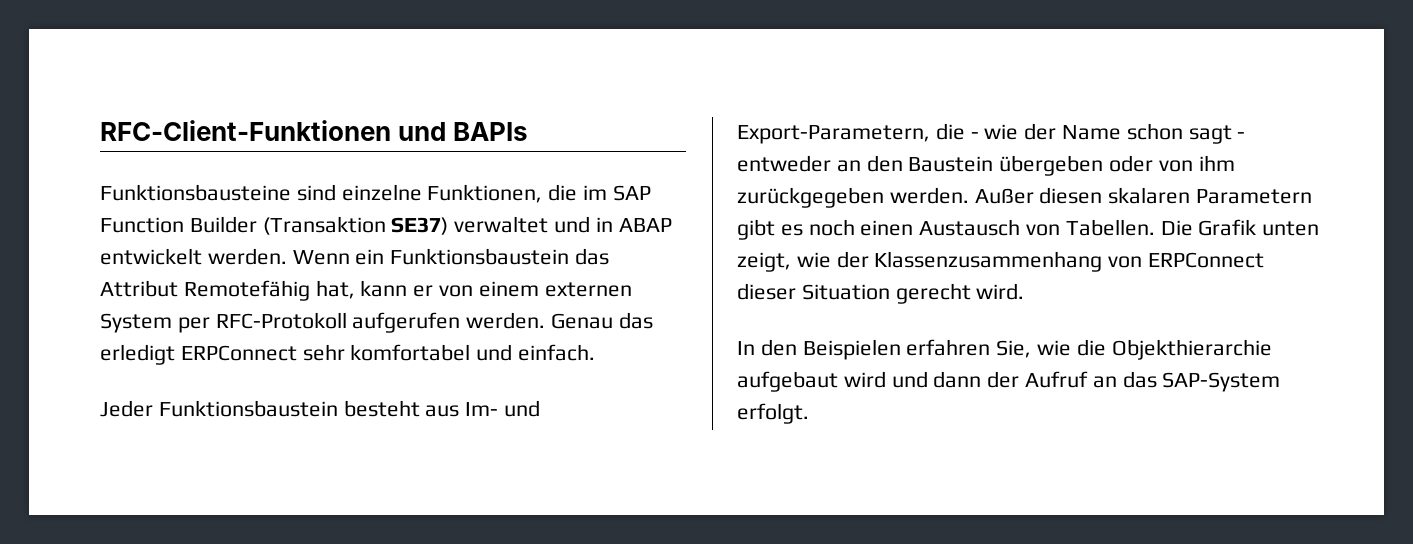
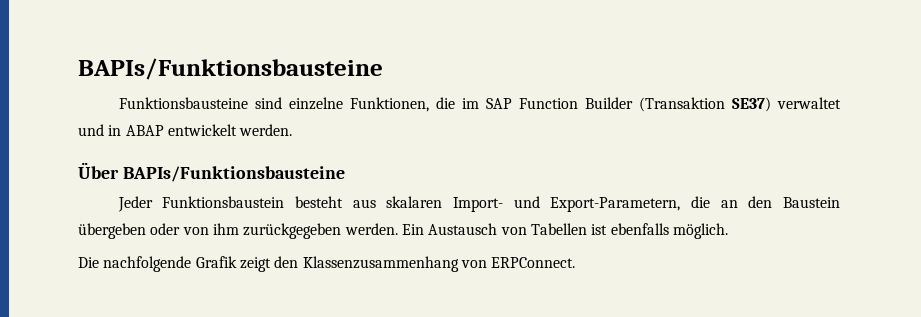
[100,120,529,141] RFC-Client-Funktionen und BAPIs -> [78,58,383,80] BAPIs/Funktionsbausteine
[292,248,610,265] [100,280,632,301] [100,312,653,333] [100,344,596,365] Wenn ein Funktionsbaustein das Attribut Remotefähig hat, kann er von einem externen System per RFC-Protokoll aufgerufen werden. Genau das erledigt ERPConnect sehr komfortabel und einfach. -> [78,162,345,182] // Über BAPIs/Funktionsbausteine
[465,402,499,416] Im- -> [386,196,504,212] skalaren Import-
[970,123,1246,144] [737,155,831,172] - wie der Name schon sagt - entweder -> (711, 202) none
[974,187,1313,204] [737,219,1320,240] [737,251,1265,272] [737,283,1025,304] [737,339,1272,360] [737,371,1281,392] [737,403,809,424] Außer diesen skalaren Parametern gibt es noch einen Austausch von Tabellen. Die Grafik unten zeigt, wie der Klassenzusammenhang von ERPConnect dieser Situation gerecht wird. // In den Beispielen erfahren Sie, wie die Objekthierarchie aufgebaut wird und dann der Aufruf an das SAP-System erfolgt. -> [401,223,728,239] [78,256,576,272] Ein Austausch von Tabellen ist ebenfalls möglich. // Die nachfolgende Grafik zeigt den Klassenzusammenhang von ERPConnect.

